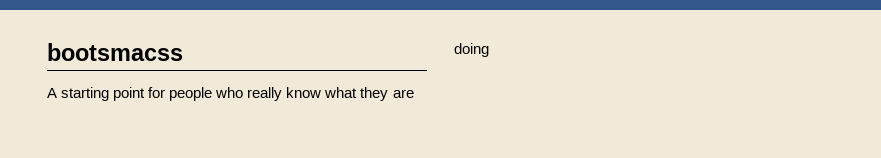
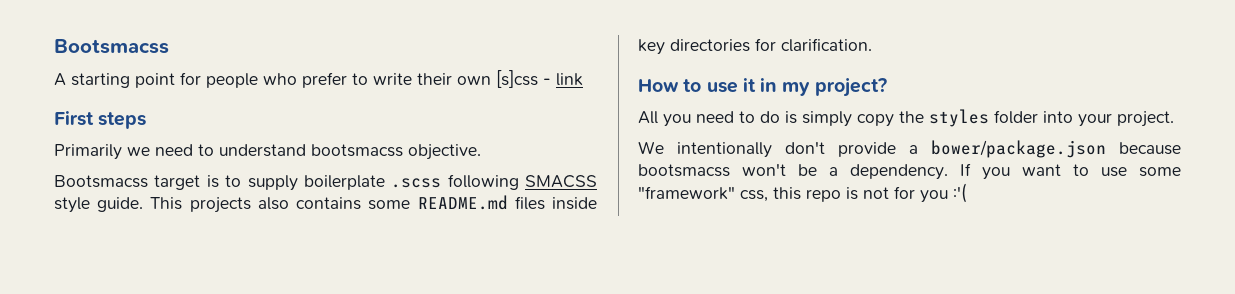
[47,43,183,61] bootsmacss -> [54,39,169,54] Bootsmacss
[247,87,414,101] [454,43,489,57] really know what they are doing -> [302,70,583,88] [54,111,147,129] [54,144,481,160] [54,174,597,191] [54,195,597,213] [638,38,872,55] [638,78,887,97] [638,109,1174,127] [638,140,1181,158] [638,163,1181,180] [638,183,967,203] prefer to write their own [s]css - link // First steps // Primarily we need to understand bootsmacss objective. // Bootsmacss target is to supply boilerplate .scss following SMACSS style guide. This projects also contains some README.md files inside key directories for clarification. // How to use it in my project? // All you need to do is simply copy the styles folder into your project. // We intentionally don't provide a bower/package.json because bootsmacss won't be a dependency. If you want to use some "framework" css, this repo is not for you :'(

